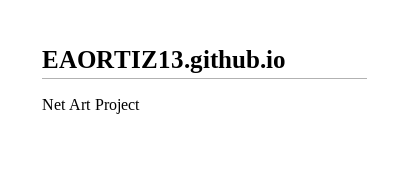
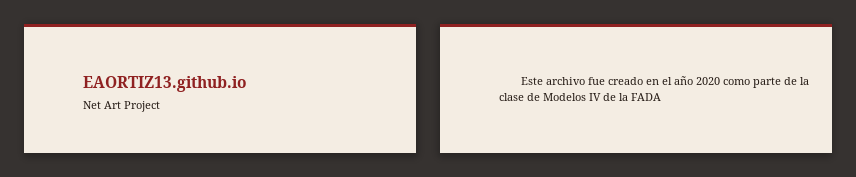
(140, 106) none -> [521,76,810,88] [499,93,661,101] // Este archivo fue creado en el año 2020 como parte de la clase de Modelos IV de la FADA

